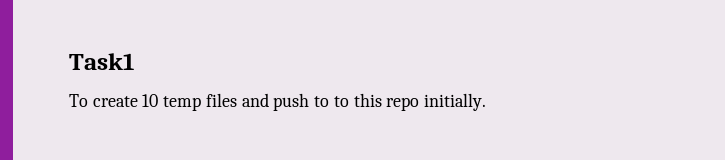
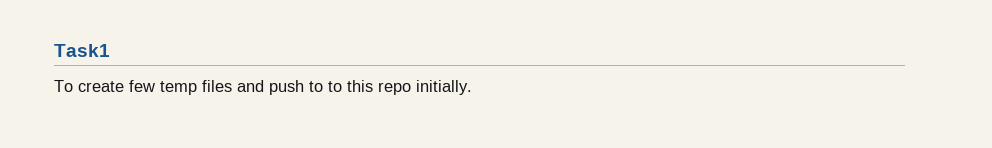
[142,94,159,107] 10 -> [129,80,155,92] few

